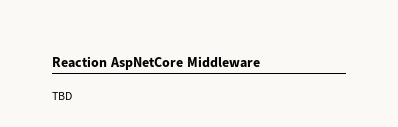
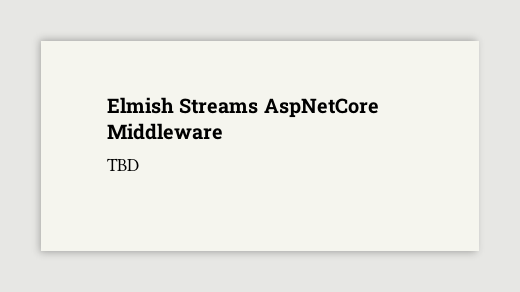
[52,56,107,68] Reaction -> [107,97,259,114] Elmish Streams

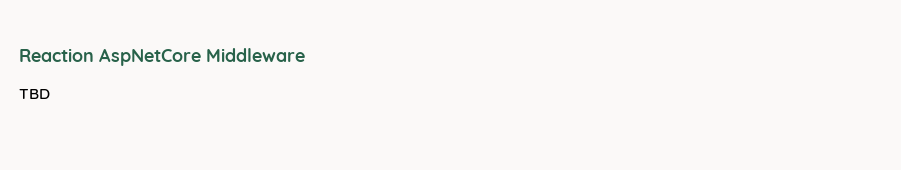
[107,97,259,114] Elmish Streams -> [19,48,94,62] Reaction

